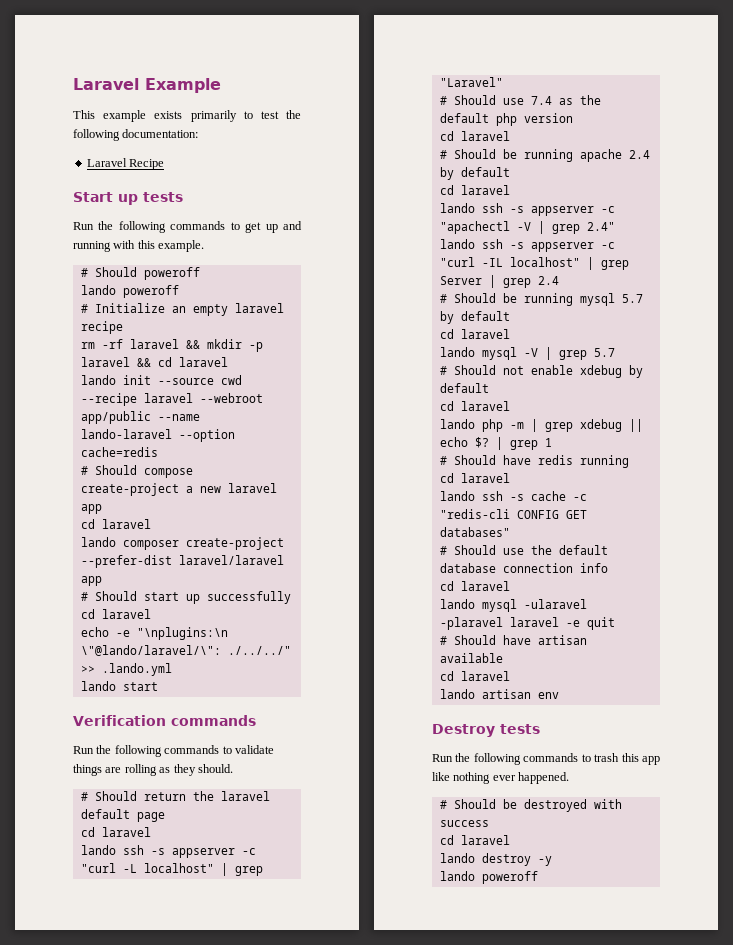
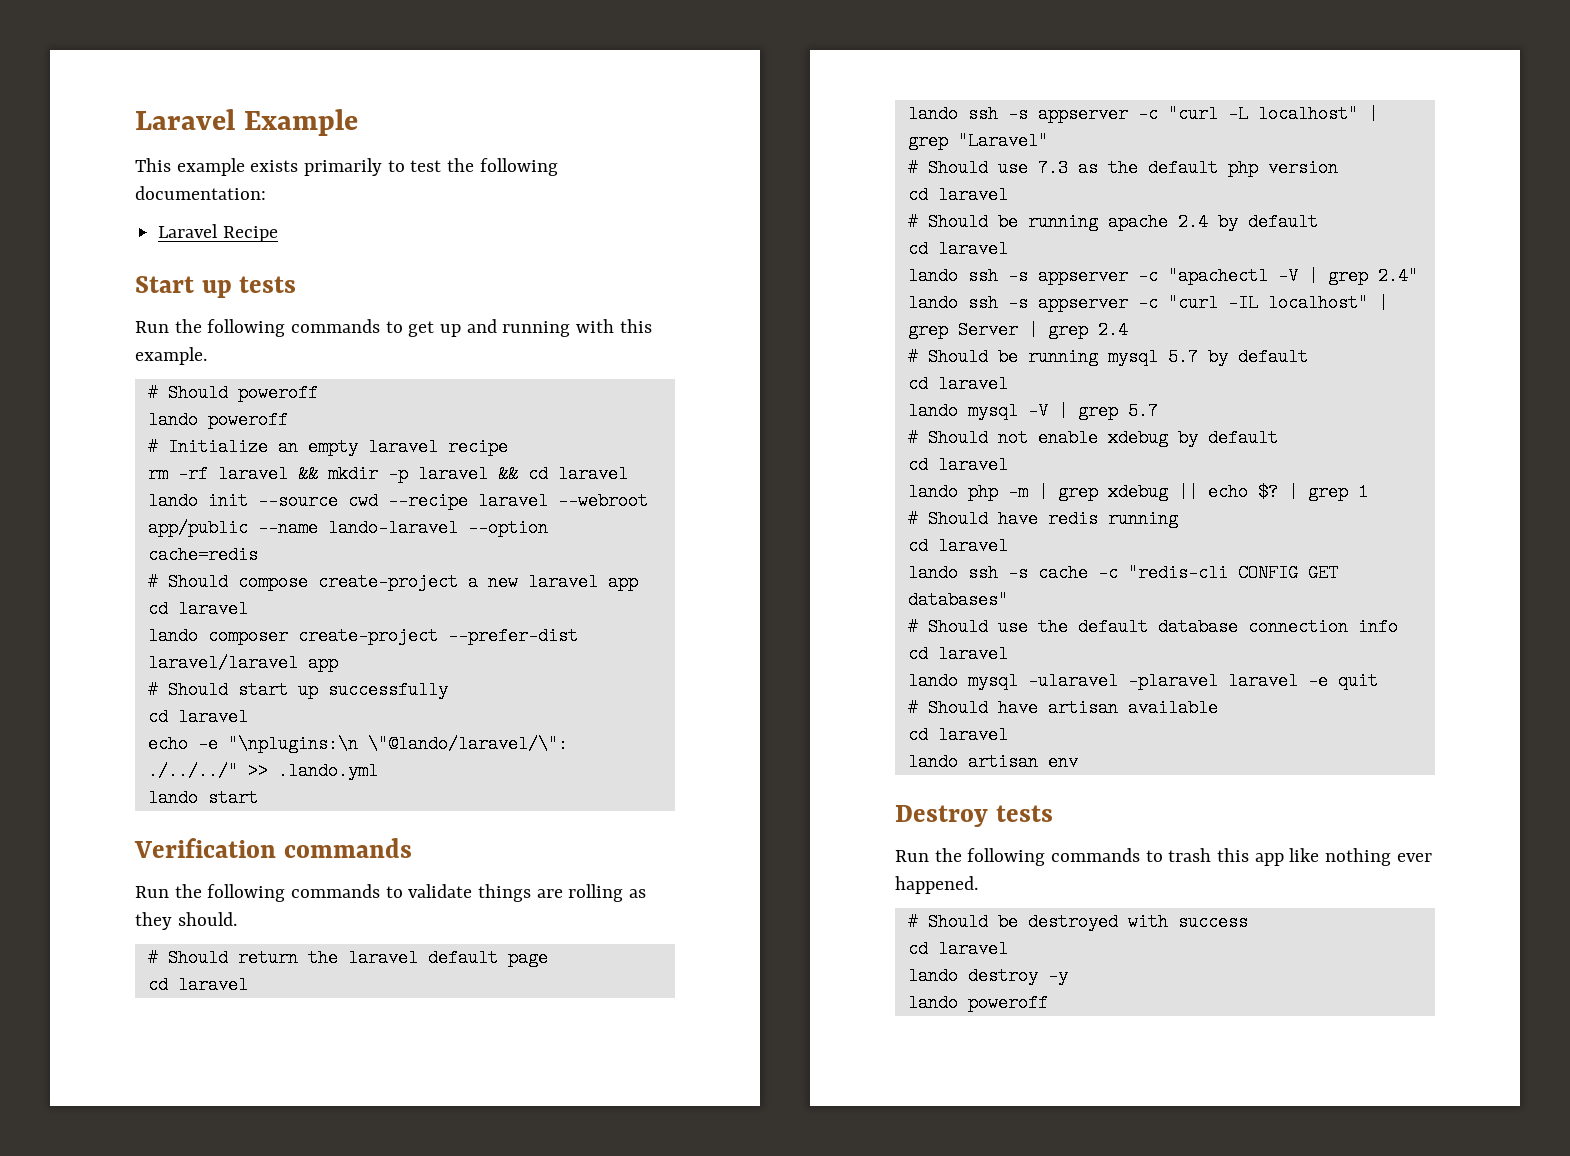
[530,96,552,105] 7.4 -> [1037,159,1068,177] 7.3

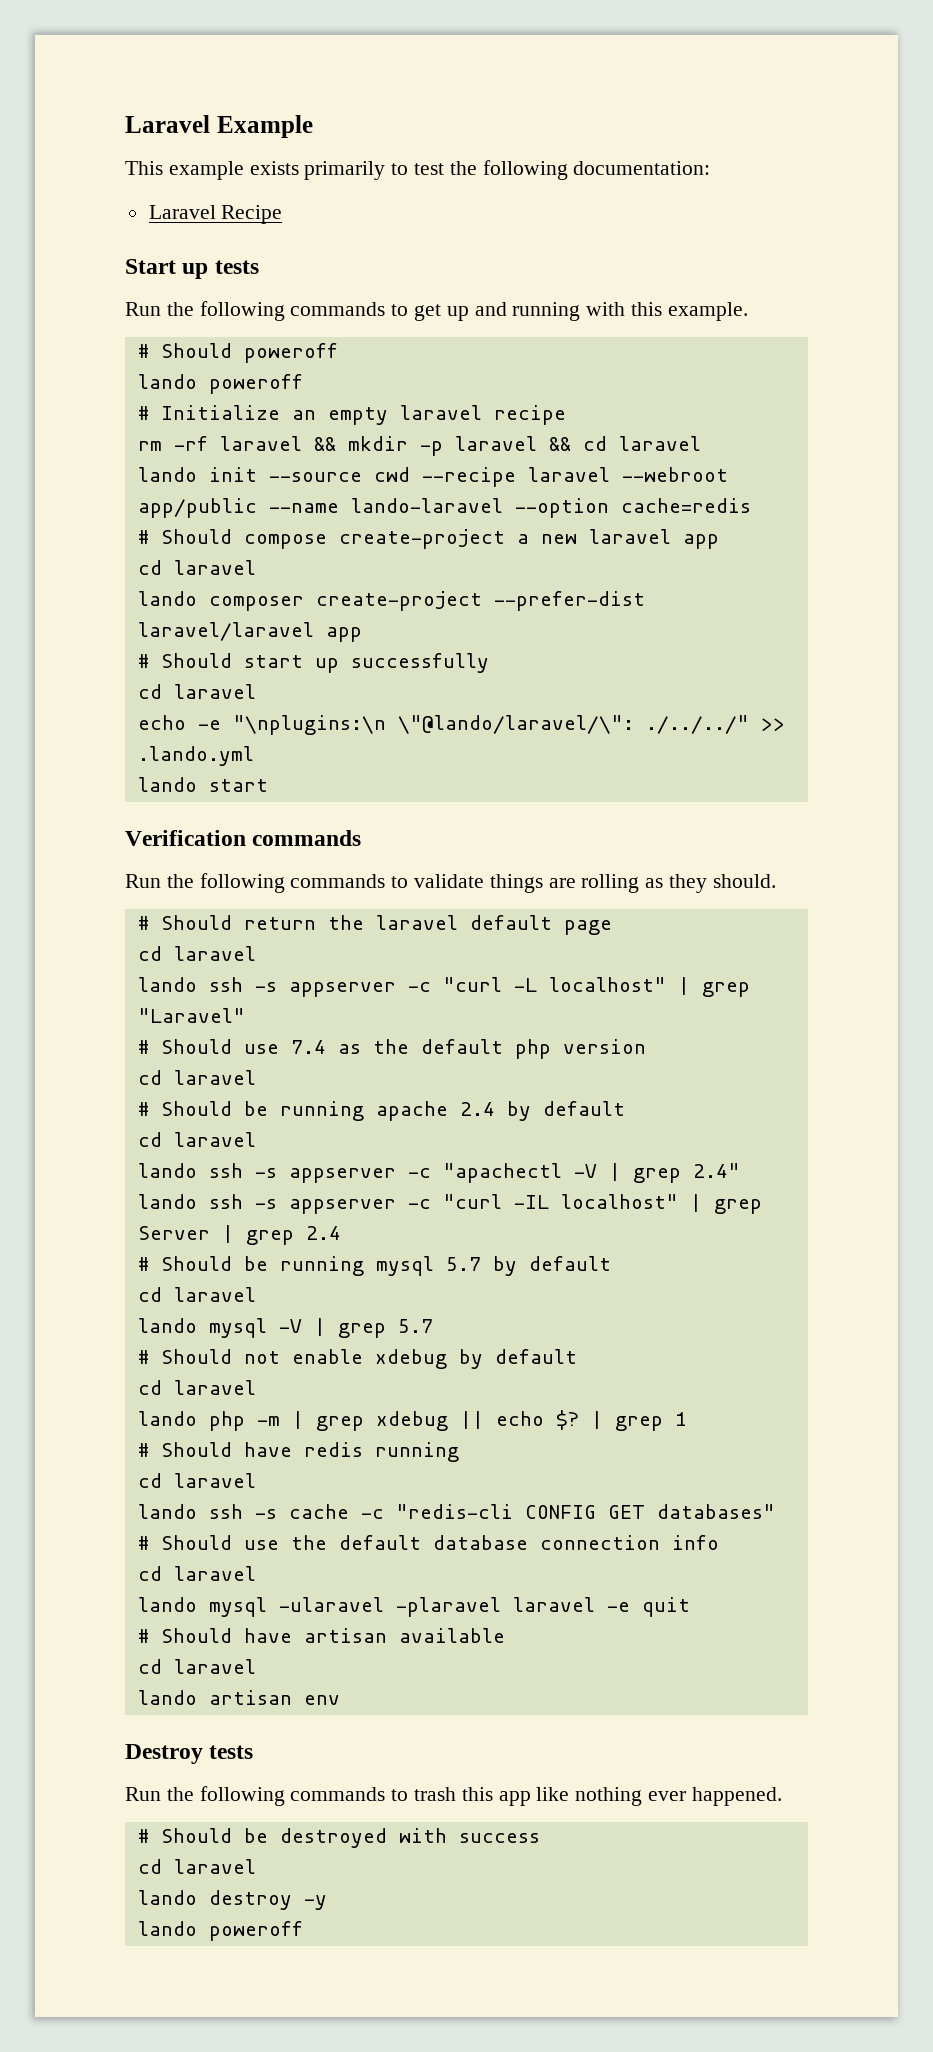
[1037,159,1068,177] 7.3 -> [290,1040,326,1054] 7.4

